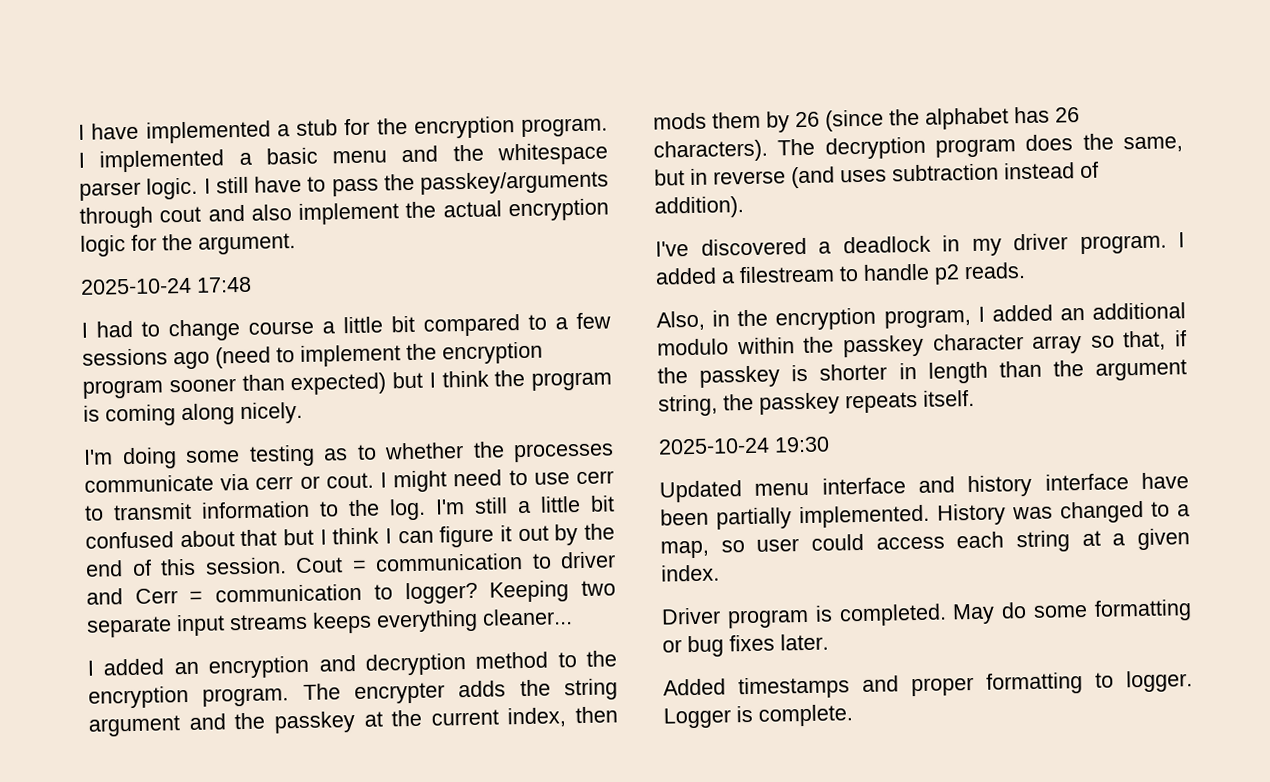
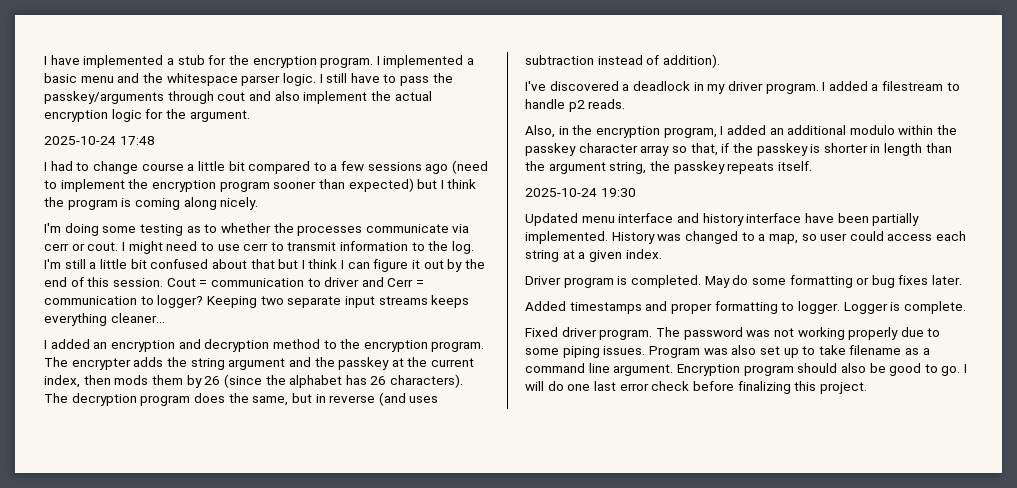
(853, 715) none -> [525,327,941,340] [525,345,930,358] [525,363,968,376] [525,381,867,394] // Fixed driver program. The password was not working properly due to some piping issues. Program was also set up to take filename as a command line argument. Encryption program should also be good to go. I will do one last error check before finalizing this project.

